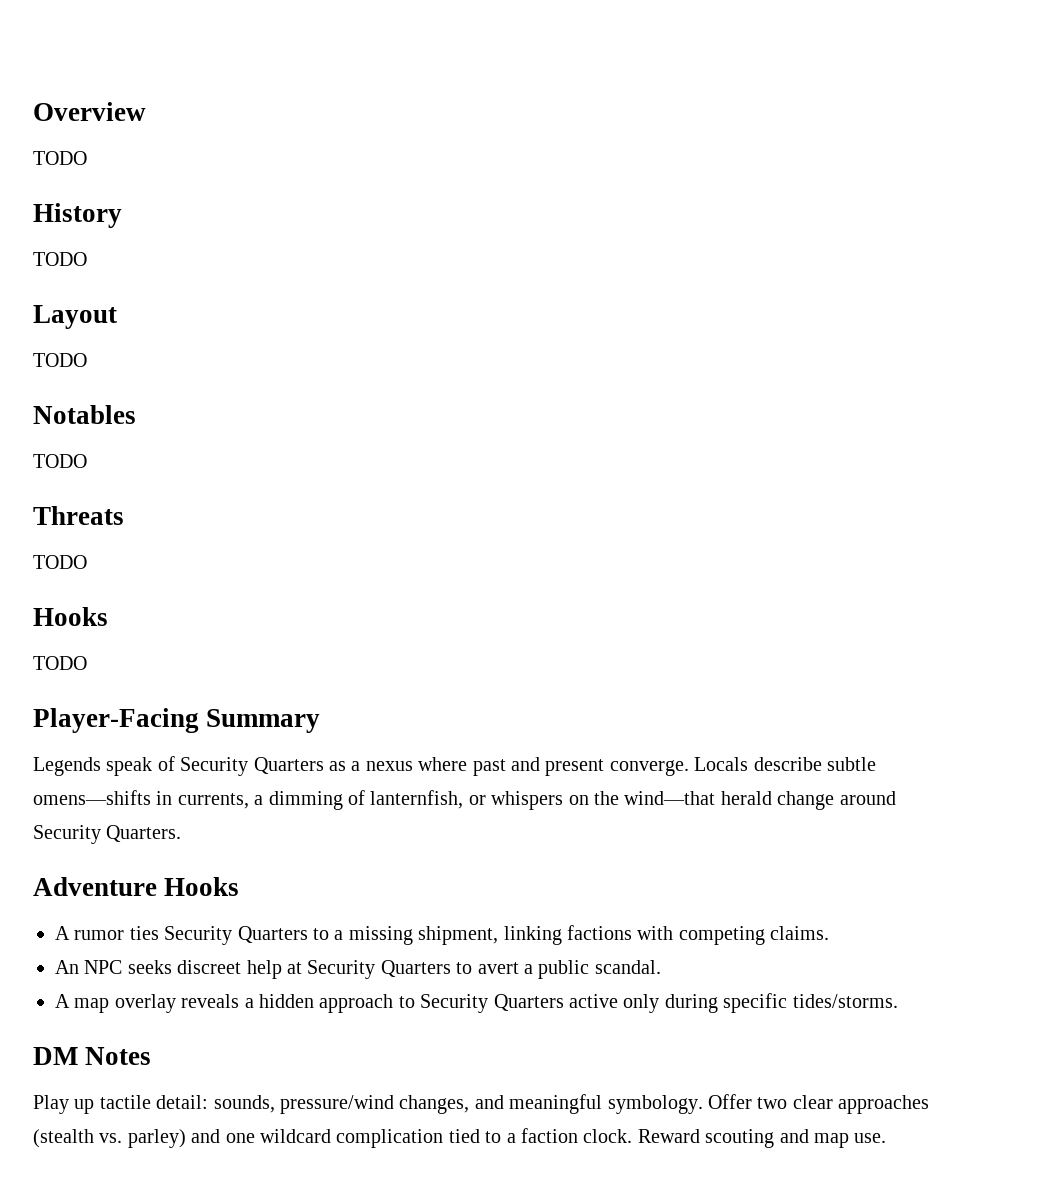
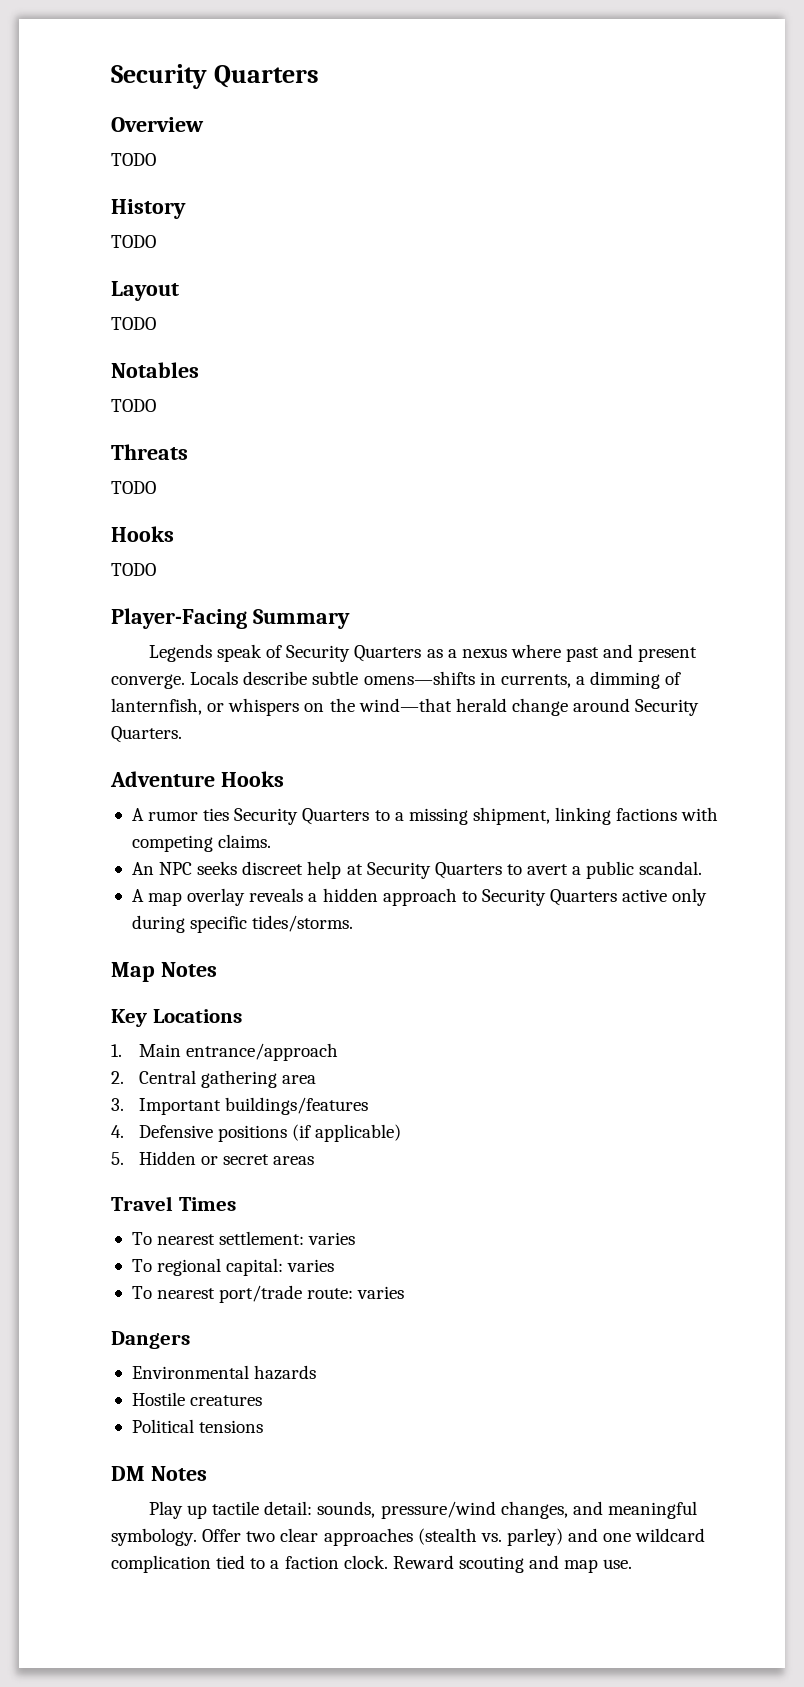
(33, 111) none -> [111,64,320,89] Security Quarters //
(898, 1001) none -> [111,962,217,982] [111,1009,242,1027] [111,1043,338,1061] [111,1070,316,1088] [111,1097,368,1115] [111,1124,402,1142] [111,1151,315,1165] [111,1196,236,1211] [131,1231,356,1245] [131,1258,335,1276] [131,1285,405,1303] [111,1331,190,1349] [131,1365,317,1380] [131,1392,263,1406] [131,1419,264,1433] // Map Notes // Key Locations // 1. Main entrance/approach // 2. Central gathering area // 3. Important buildings/features // 4. Defensive positions (if applicable) // 5. Hidden or secret areas // Travel Times // To nearest settlement: varies // To regional capital: varies // To nearest port/trade route: varies // Dangers // Environmental hazards // Hostile creatures // Political tensions

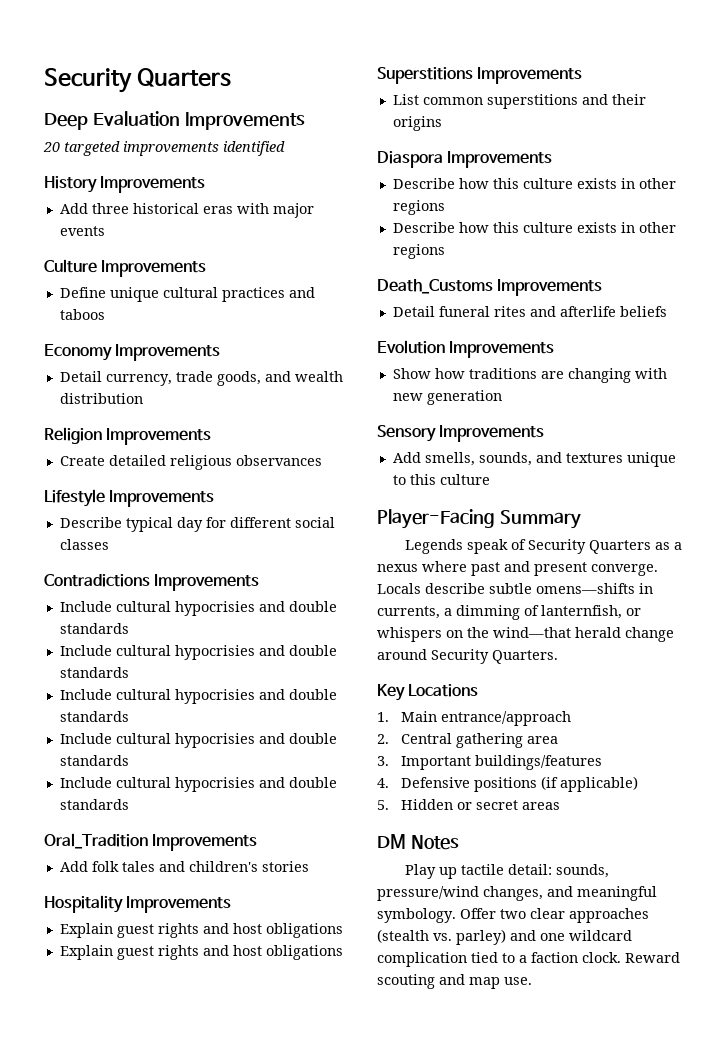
[111,117,204,132] [111,153,156,166] [111,199,186,219] [111,235,156,248] [111,281,179,301] [111,317,156,330] [111,362,199,378] [111,399,156,412] [111,444,188,460] [111,481,156,494] [111,526,174,542] [111,563,156,576] Overview // TODO // History // TODO // Layout // TODO // Notables // TODO // Threats // TODO // Hooks // TODO -> [44,111,305,130] [43,141,285,156] [44,176,206,193] [59,203,314,218] [59,226,105,236] [44,259,207,277] [59,287,315,302] [59,309,105,320] [44,344,221,361] [59,371,343,386] [59,393,143,404] [44,427,212,445] [59,455,322,470] [44,489,215,507] [59,517,335,532] [59,539,109,550] [44,574,260,591] [59,601,337,616] [59,623,129,634] [59,645,337,660] [59,667,129,678] [59,689,337,704] [59,711,129,722] [59,733,337,748] [59,755,129,766] [59,777,337,792] [59,799,129,810] [44,833,258,851] [59,861,309,872] [44,895,232,913] [59,923,343,938] [59,945,343,960] [377,67,583,84] [392,94,646,109] [392,116,442,131] [377,151,553,168] [392,178,676,189] [392,200,445,215] [392,222,676,233] [392,244,445,259] [377,279,603,296] [392,306,667,317] [377,340,555,358] [392,368,667,383] [392,390,502,405] [377,425,545,442] [392,452,676,467] [392,474,490,485] Deep Evaluation Improvements // 20 targeted improvements identified // History Improvements // Add three historical eras with major events // Culture Improvements // Define unique cultural practices and taboos // Economy Improvements // Detail currency, trade goods, and wealth distribution // Religion Improvements // Create detailed religious observances // Lifestyle Improvements // Describe typical day for different social classes // Contradictions Improvements // Include cultural hypocrisies and double standards // Include cultural hypocrisies and double standards // Include cultural hypocrisies and double standards // Include cultural hypocrisies and double standards // Include cultural hypocrisies and double standards // Oral_Tradition Improvements // Add folk tales and children's stories // Hospitality Improvements // Explain guest rights and host obligations // Explain guest rights and host obligations // Superstitions Improvements // List common superstitions and their origins // Diaspora Improvements // Describe how this culture exists in other regions // Describe how this culture exists in other regions // Death_Customs Improvements // Detail funeral rites and afterlife beliefs // Evolution Improvements // Show how traditions are changing with new generation // Sensory Improvements // Add smells, sounds, and textures unique to this culture
[110,771,284,787] [131,807,719,825] [131,834,272,852] [131,861,703,879] [131,888,708,906] [131,915,354,933] [111,962,217,982] // Adventure Hooks // A rumor ties Security Quarters to a missing shipment, linking factions with competing claims. // An NPC seeks discreet help at Security Quarters to avert a public scandal. // A map overlay reveals a hidden approach to Security Quarters active only during specific tides/storms. // Map Notes -> (558, 657) none
[111,1196,236,1211] [131,1231,356,1245] [131,1258,335,1276] [131,1285,405,1303] [111,1331,190,1349] [131,1365,317,1380] [131,1392,263,1406] [131,1419,264,1433] // Travel Times // To nearest settlement: varies // To regional capital: varies // To nearest port/trade route: varies // Dangers // Environmental hazards // Hostile creatures // Political tensions -> (560, 806) none

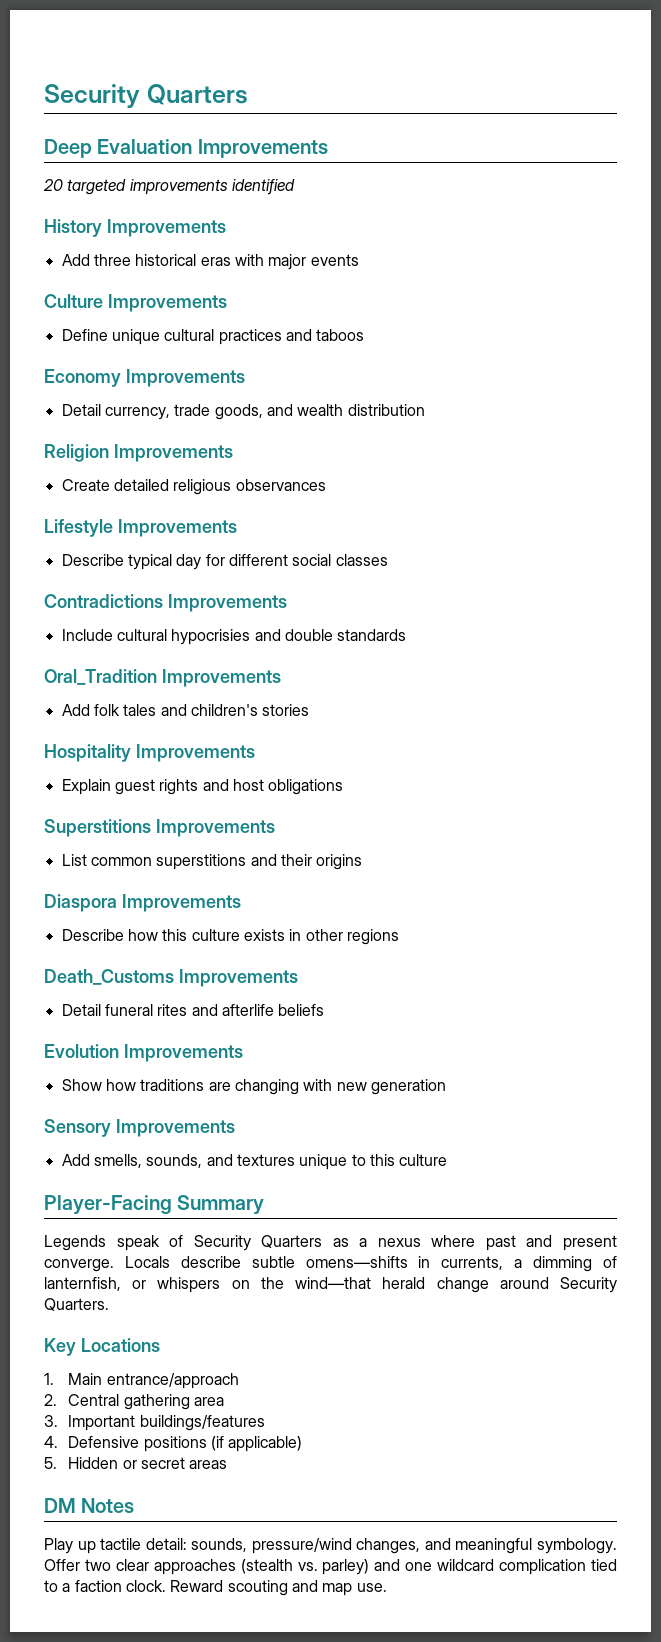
[59,645,337,660] [59,667,129,678] [59,689,337,704] [59,711,129,722] [59,733,337,748] [59,755,129,766] [59,777,337,792] [59,799,129,810] // Include cultural hypocrisies and double standards // Include cultural hypocrisies and double standards // Include cultural hypocrisies and double standards // Include cultural hypocrisies and double standards -> (407, 635) none
[59,945,343,960] // Explain guest rights and host obligations -> (344, 787) none
[392,222,676,233] [392,244,445,259] // Describe how this culture exists in other regions -> (399, 937) none

